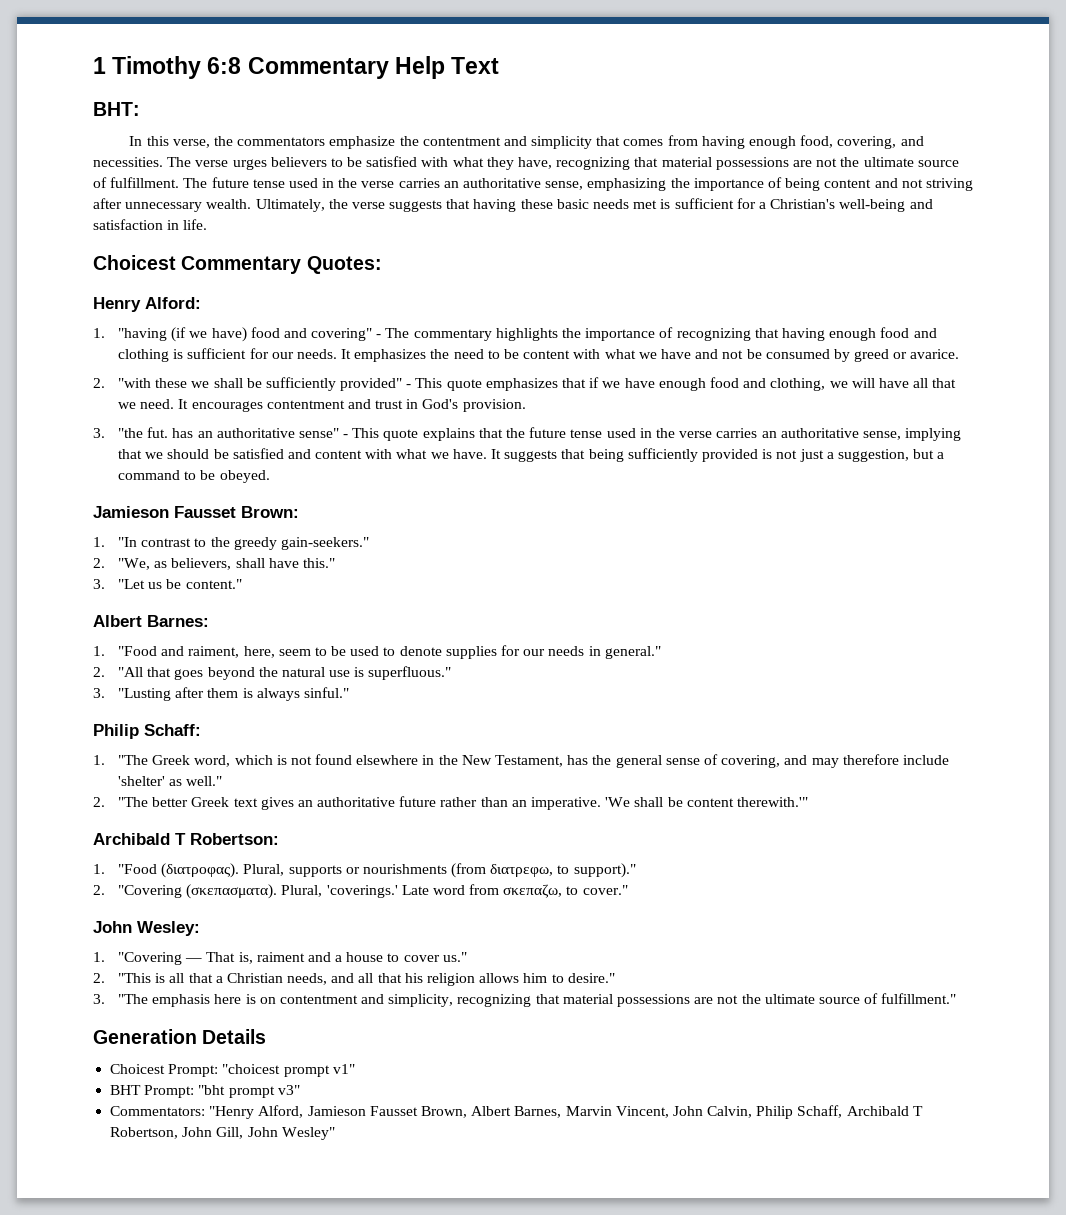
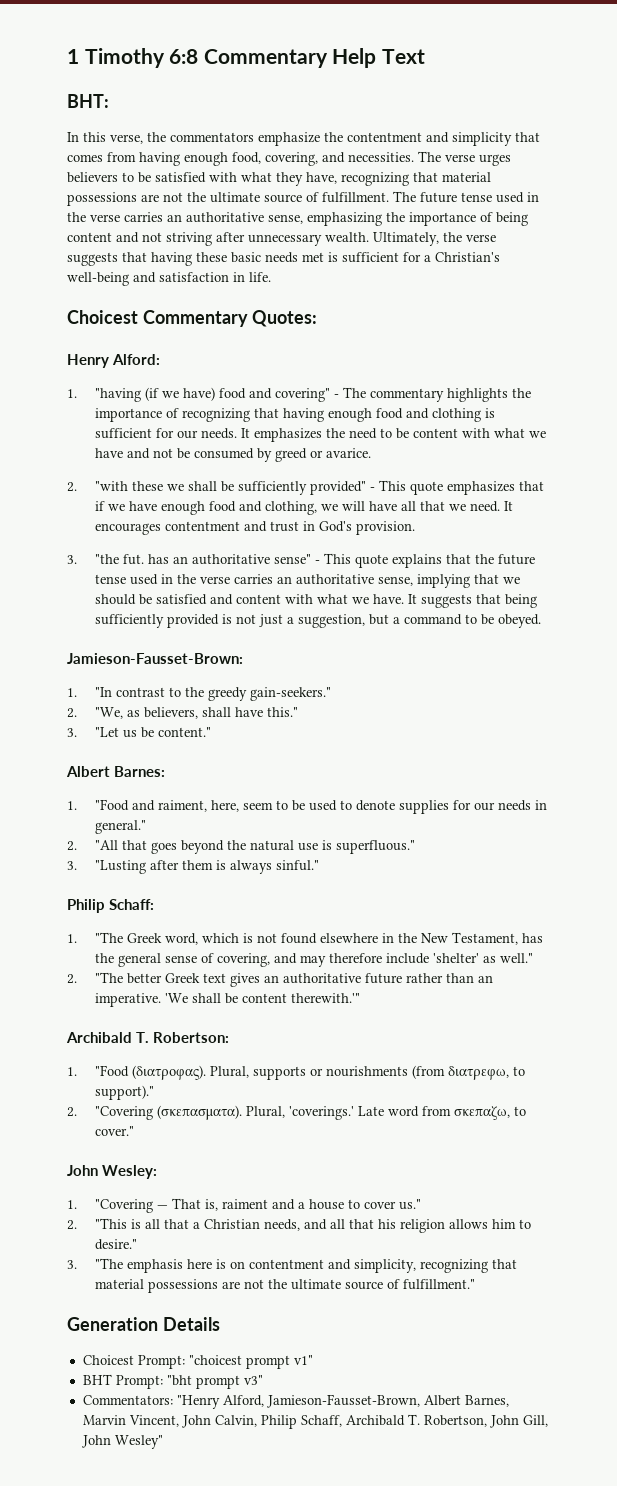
[93,506,299,518] Jamieson Fausset Brown: -> [67,653,243,664] Jamieson-Fausset-Brown:
[175,833,186,845] T -> [136,1032,150,1043] T.
[307,1106,467,1118] Jamieson Fausset Brown, -> [266,1394,420,1408] Jamieson-Fausset-Brown,
[912,1106,923,1116] T -> [407,1414,420,1425] T.

